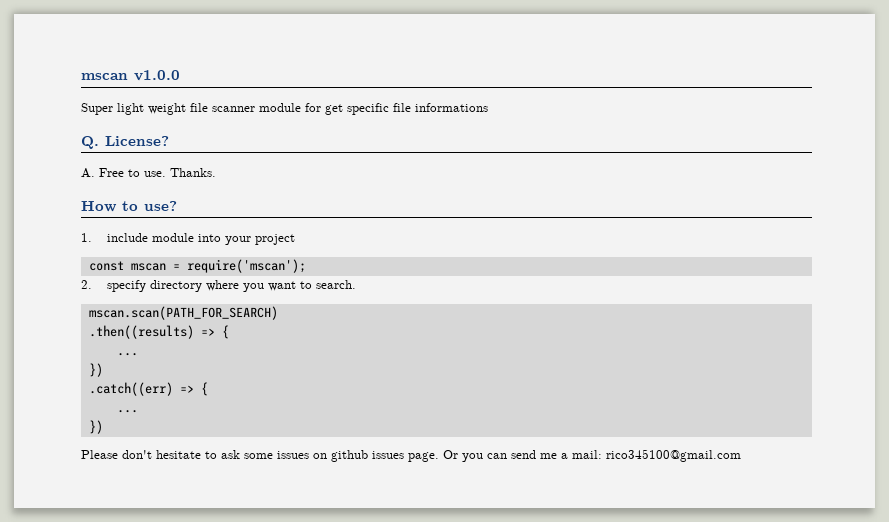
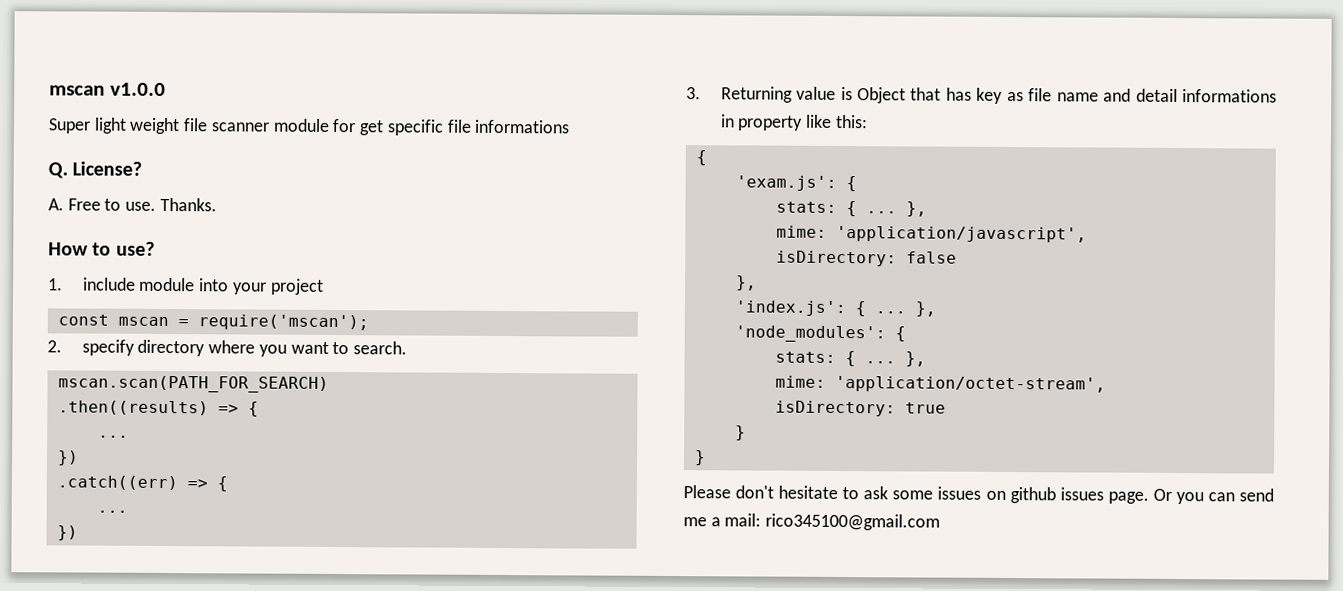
(103, 427) none -> [686,86,1277,104] [719,114,868,131] [695,150,707,166] [735,175,857,192] [775,201,927,217] [775,225,1087,243] [775,250,957,267] [735,275,757,291] [734,300,936,317] [734,325,906,343] [774,351,926,367] [774,375,1106,393] [774,400,946,417] [734,425,746,441] [693,450,706,466] // 3. Returning value is Object that has key as file name and detail informations in property like this: // { // 'exam.js': { // stats: { ... }, // mime: 'application/javascript', // isDirectory: false // }, // 'index.js': { ... }, // 'node_modules': { // stats: { ... }, // mime: 'application/octet-stream', // isDirectory: true // } // }

